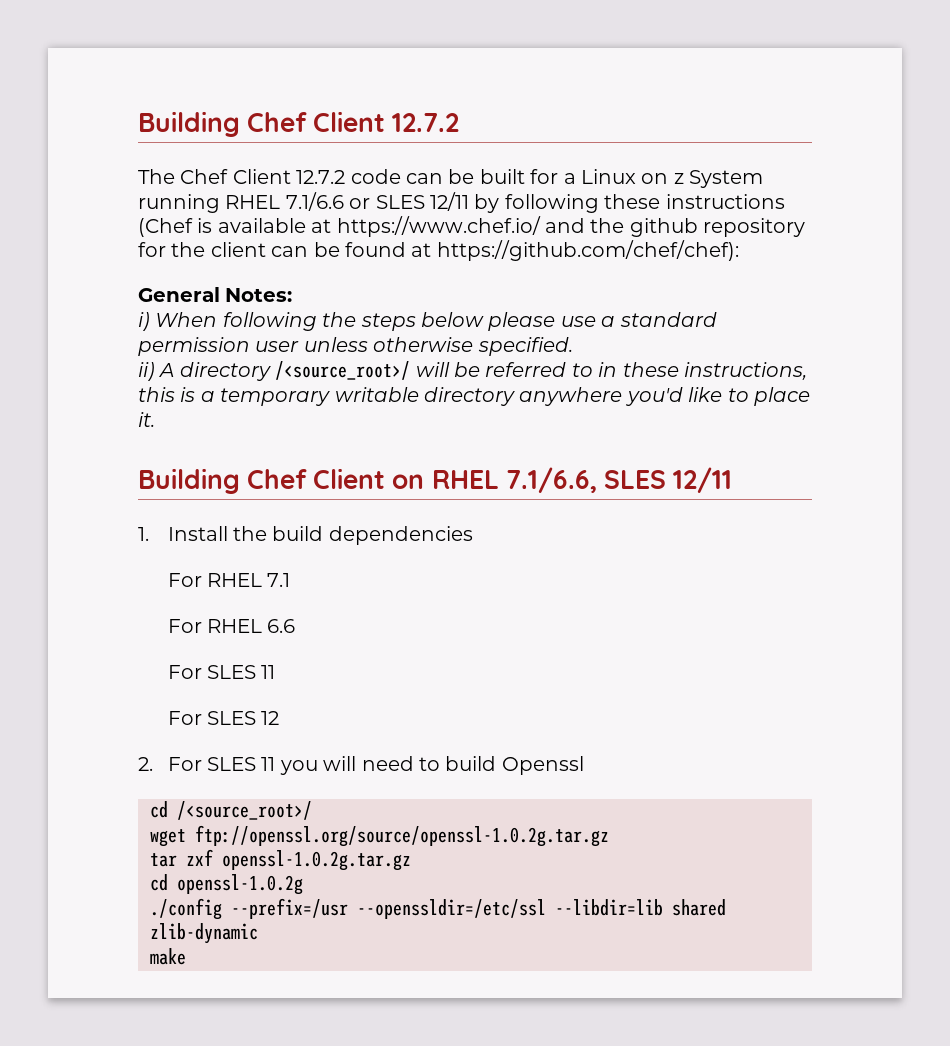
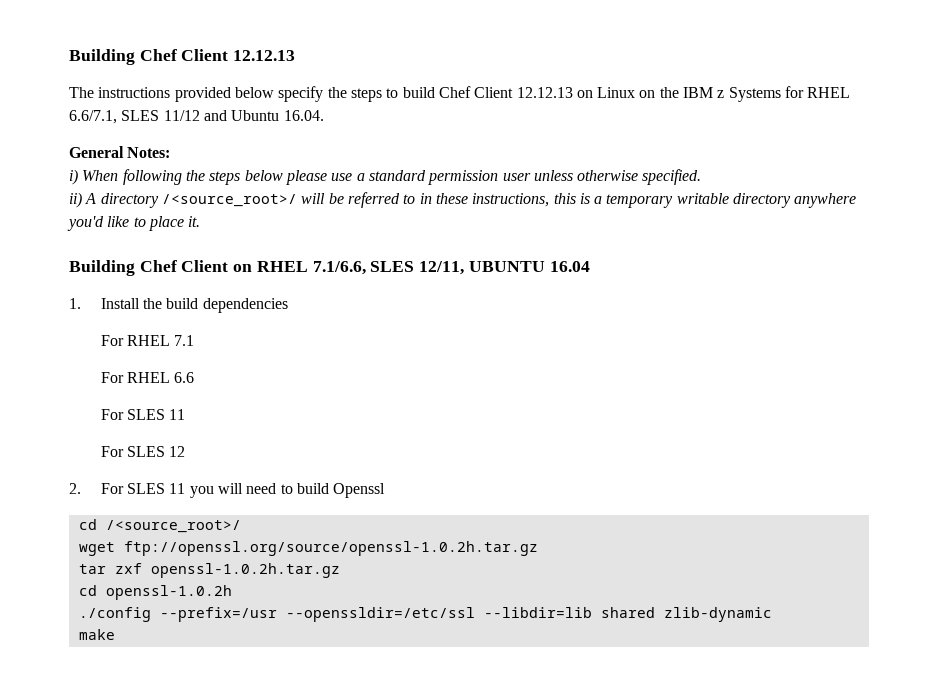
[138,111,460,137] Building Chef Client 12.7.2 -> [69,49,296,65] Building Chef Client 12.12.13
[180,169,764,188] [138,192,785,213] [138,216,806,237] [138,240,739,261] Chef Client 12.7.2 code can be built for a Linux on z System running RHEL 7.1/6.6 or SLES 12/11 by following these instructions (Chef is available at https://www.chef.io/ and the github repository for the client can be found at https://github.com/chef/chef): -> [98,86,851,102] [69,110,324,124] instructions provided below specify the steps to build Chef Client 12.12.13 on Linux on the IBM z Systems for RHEL 6.6/7.1, SLES 11/12 and Ubuntu 16.04.
[673,467,733,493] 12/11 -> [419,261,590,275] 12/11, UBUNTU 16.04
[195,825,609,847] ftp://openssl.org/source/openssl-1.0.2g.tar.gz -> [123,541,538,556] ftp://openssl.org/source/openssl-1.0.2h.tar.gz
[222,850,411,871] [150,874,303,895] openssl-1.0.2g.tar.gz // cd openssl-1.0.2g -> [150,563,340,578] [78,585,232,600] openssl-1.0.2h.tar.gz // cd openssl-1.0.2h

